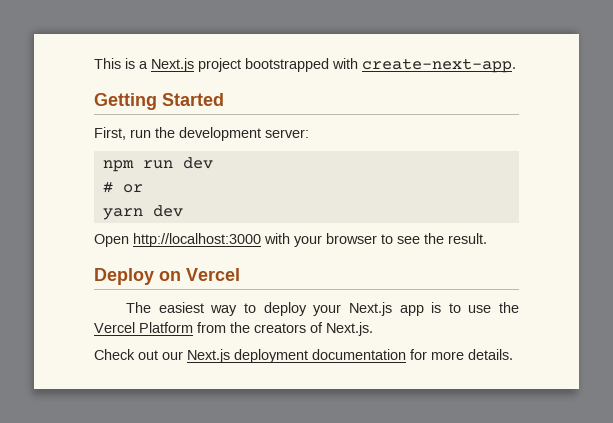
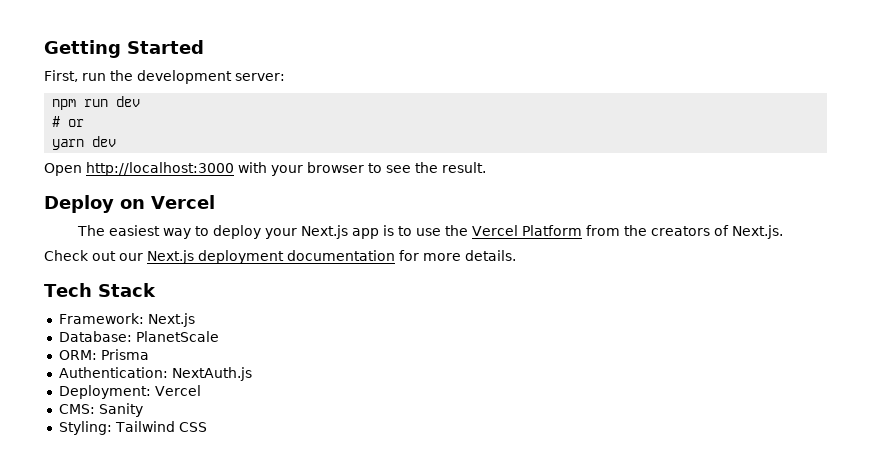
[94,58,516,73] This is a Next.js project bootstrapped with create-next-app. // -> (44, 49) none
(513, 354) none -> [44,283,156,297] [58,313,195,327] [58,331,219,342] [58,349,149,360] [58,367,252,381] [58,385,201,399] [58,403,143,417] [58,421,207,435] // Tech Stack // Framework: Next.js // Database: PlanetScale // ORM: Prisma // Authentication: NextAuth.js // Deployment: Vercel // CMS: Sanity // Styling: Tailwind CSS

